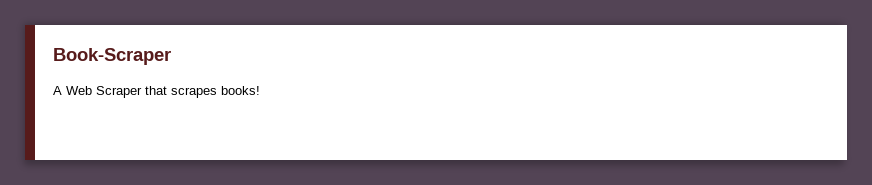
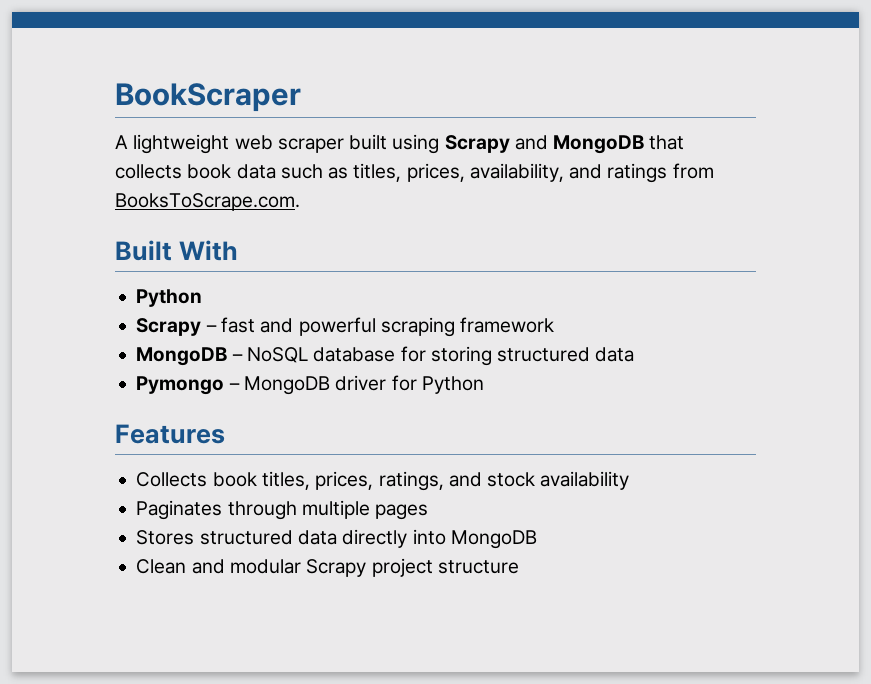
[53,48,171,65] Book-Scraper -> [115,83,301,112] BookScraper
[66,86,260,98] Web Scraper that scrapes books! -> [133,134,685,154] [115,163,714,183] [115,193,300,211] [115,240,239,261] [136,289,203,307] [136,317,555,337] [136,346,635,366] [136,375,484,395] [115,424,225,444] [136,471,630,491] [136,500,429,520] [136,529,537,549] [136,558,519,577] lightweight web scraper built using Scrapy and MongoDB that collects book data such as titles, prices, availability, and ratings from BooksToScrape.com. // Built With // Python // Scrapy – fast and powerful scraping framework // MongoDB – NoSQL database for storing structured data // Pymongo – MongoDB driver for Python // Features // Collects book titles, prices, ratings, and stock availability // Paginates through multiple pages // Stores structured data directly into MongoDB // Clean and modular Scrapy project structure

